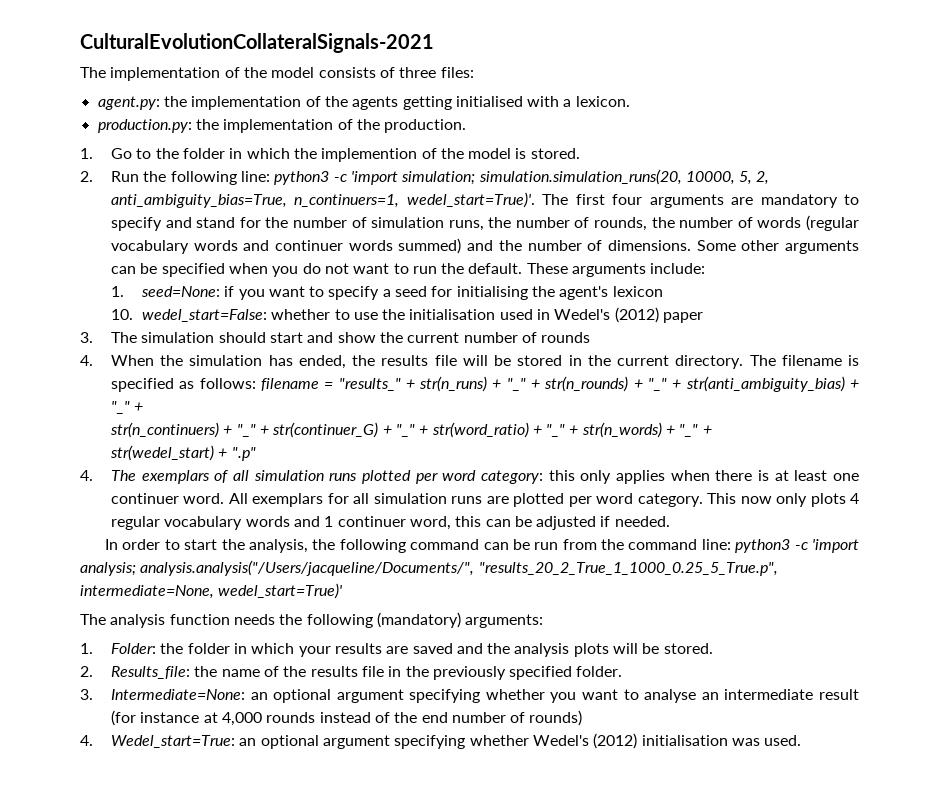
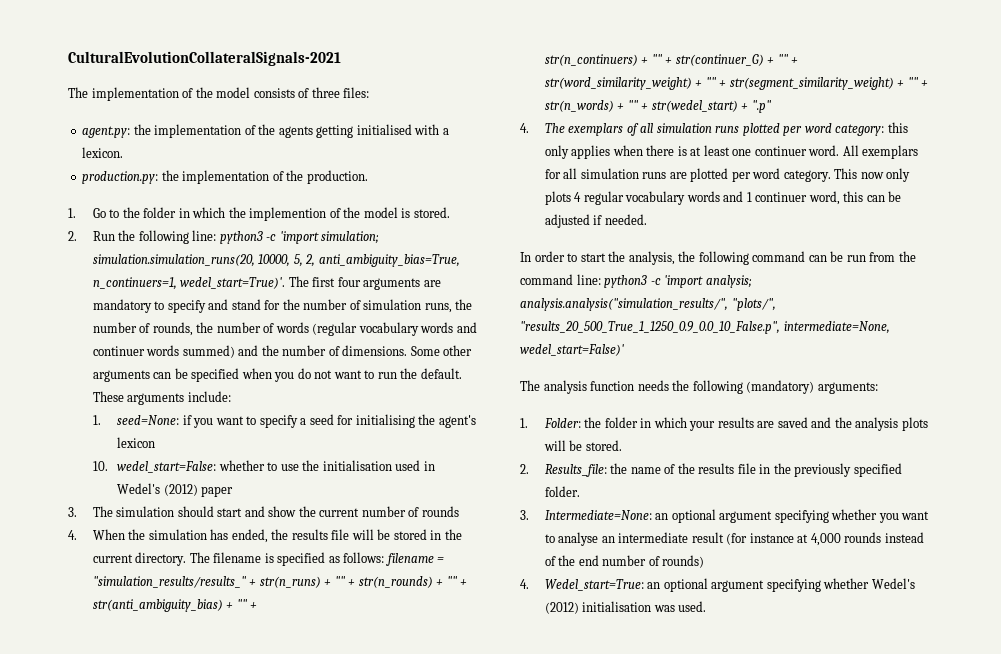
[338,378,401,391] "results_" -> [92,576,246,588] "simulation_results/results_"
[506,378,526,391] "_" -> [334,576,345,586] ""
[648,378,668,391] "_" -> [446,576,457,586] ""
[110,401,130,414] "_" -> [236,599,247,609] ""
[236,424,256,437] "_" -> [651,54,662,64] ""
[395,422,566,438] "_" + str(word_ratio) + "_" -> [777,54,799,64] [544,77,918,90] "" + str(word_similarity_weight) + "" + str(segment_similarity_weight) + ""
[679,424,712,437] "_" + // -> [627,100,649,110] "" +
[140,560,778,576] [80,583,343,599] analysis.analysis("/Users/jacqueline/Documents/", "results_20_2_True_1_1000_0.25_5_True.p", intermediate=None, wedel_start=True)' -> [520,298,776,311] [520,321,890,334] [520,344,624,356] analysis.analysis("simulation_results/", "plots/", "results_20_500_True_1_1250_0.9_0.0_10_False.p", intermediate=None, wedel_start=False)'

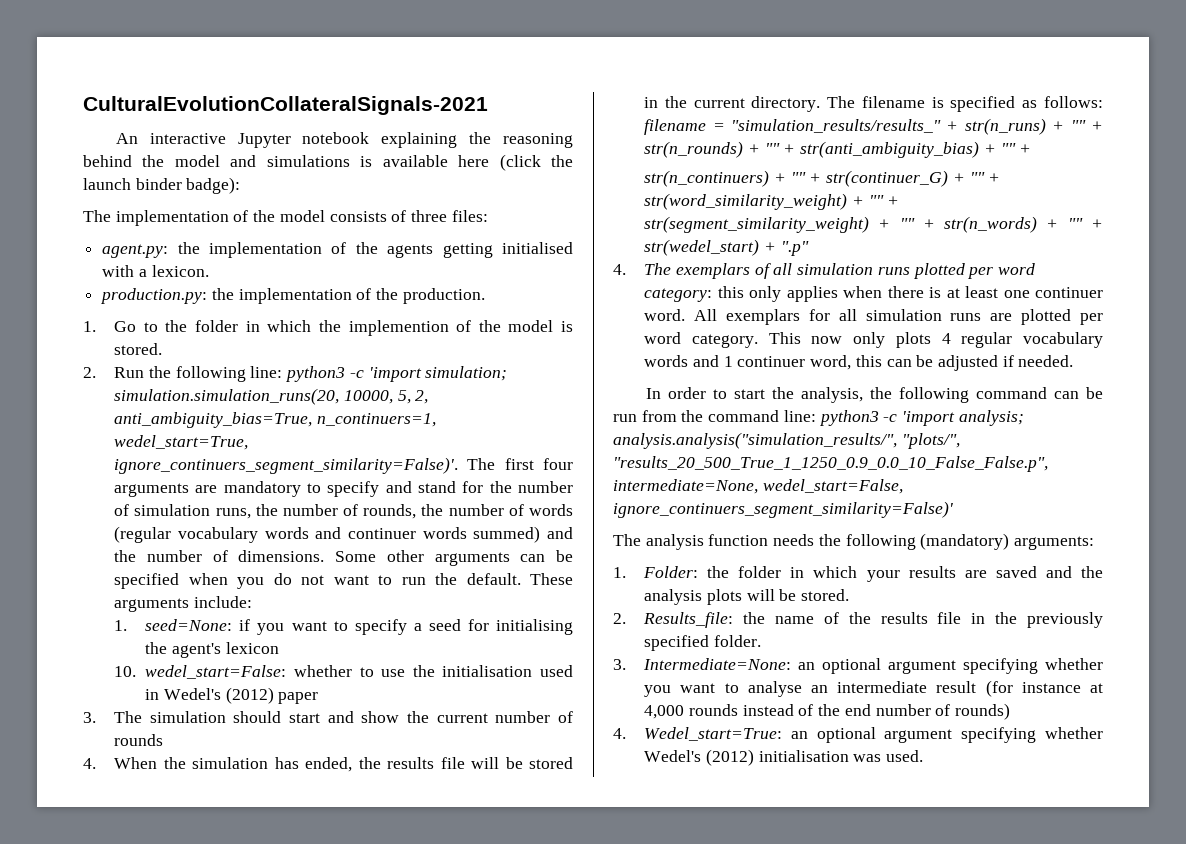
(341, 58) none -> [115,132,573,148] [83,154,574,171] [83,177,241,194] // An interactive Jupyter notebook explaining the reasoning behind the model and simulations is available here (click the launch binder badge):
[180,277,286,289] wedel_start=True)'. -> [114,435,249,450] [114,457,459,474] wedel_start=True, ignore_continuers_segment_similarity=False)'.
[520,321,890,334] [520,344,624,356] "results_20_500_True_1_1250_0.9_0.0_10_False.p", intermediate=None, wedel_start=False)' -> [613,456,1048,472] [613,479,903,494] [613,501,953,518] "results_20_500_True_1_1250_0.9_0.0_10_False_False.p", intermediate=None, wedel_start=False, ignore_continuers_segment_similarity=False)'

